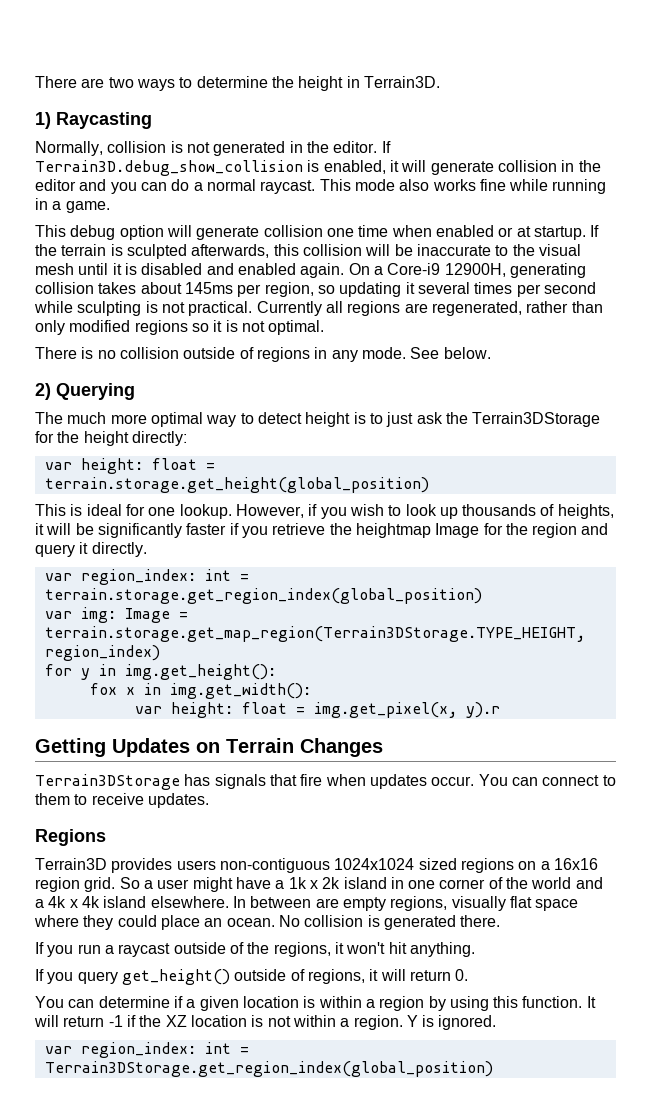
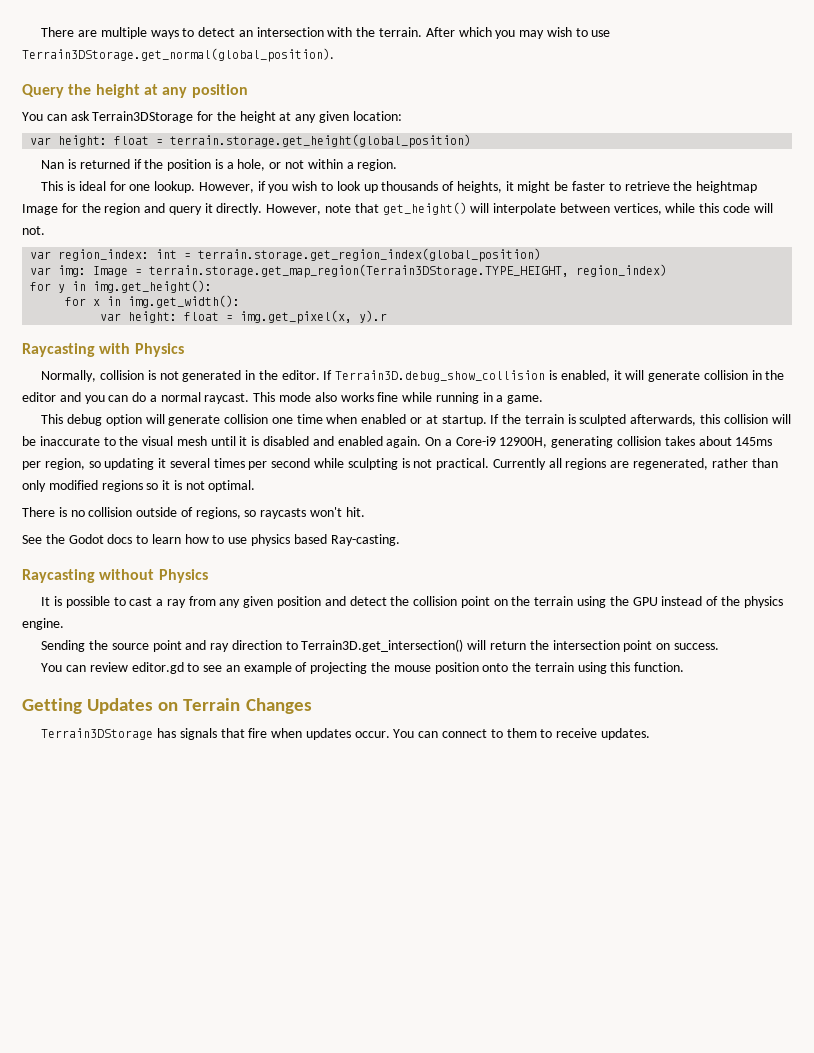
[108,77,134,88] two -> [100,27,147,39] multiple
[196,76,440,91] [35,112,152,129] determine the height in Terrain3D. // 1) Raycasting -> [198,27,611,39] [22,48,334,62] [22,84,248,98] [22,111,402,123] [30,134,472,148] [41,159,398,171] [41,181,758,193] [22,202,773,215] [22,226,45,235] [30,248,542,262] [30,264,668,278] [30,280,213,293] [65,295,241,308] [100,310,388,324] [22,343,184,357] detect an intersection with the terrain. After which you may wish to use Terrain3DStorage.get_normal(global_position). // Query the height at any position // You can ask Terrain3DStorage for the height at any given location: // var height: float = terrain.storage.get_height(global_position) // Nan is returned if the position is a hole, or not within a region. // This is ideal for one lookup. However, if you wish to look up thousands of heights, it might be faster to retrieve the heightmap Image for the region and query it directly. However, note that get_height() will interpolate between vertices, while this code will not. // var region_index: int = terrain.storage.get_region_index(global_position) // var img: Image = terrain.storage.get_map_region(Terrain3DStorage.TYPE_HEIGHT, region_index) // for y in img.get_height(): // for x in img.get_width(): // var height: float = img.get_pixel(x, y).r // Raycasting with Physics
[256,347,491,362] [35,383,135,400] [35,412,601,427] [35,431,187,446] [44,458,215,474] [44,477,429,493] [35,504,614,519] [35,523,609,538] [35,542,147,557] [44,569,249,585] [44,588,482,604] [44,607,188,623] [44,626,585,642] [44,645,160,661] [44,664,276,680] [89,683,311,699] [134,702,500,718] regions in any mode. See below. // 2) Querying // The much more optimal way to detect height is to just ask the Terrain3DStorage for the height directly: // var height: float = terrain.storage.get_height(global_position) // This is ideal for one lookup. However, if you wish to look up thousands of heights, it will be significantly faster if you retrieve the heightmap Image for the region and query it directly. // var region_index: int = terrain.storage.get_region_index(global_position) // var img: Image = terrain.storage.get_map_region(Terrain3DStorage.TYPE_HEIGHT, region_index) // for y in img.get_height(): // fox x in img.get_width(): // var height: float = img.get_pixel(x, y).r -> [195,507,365,519] [22,534,400,546] [22,569,208,583] [41,596,783,608] [22,618,64,630] [41,639,719,652] [41,662,685,674] regions, so raycasts won't hit. // See the Godot docs to learn how to use physics based Ray-casting. // Raycasting without Physics // It is possible to cast a ray from any given position and detect the collision point on the terrain using the GPU instead of the physics engine. // Sending the source point and ray direction to Terrain3D.get_intersection() will return the intersection point on success. // You can review editor.gd to see an example of projecting the mouse position onto the terrain using this function.
[35,829,106,846] [35,858,598,873] [35,877,603,892] [35,896,579,911] [34,915,501,930] [35,942,475,957] [35,969,469,985] [35,996,596,1011] [34,1015,497,1030] [44,1042,249,1058] [44,1061,493,1077] // Regions // Terrain3D provides users non-contiguous 1024x1024 sized regions on a 16x16 region grid. So a user might have a 1k x 2k island in one corner of the world and a 4k x 4k island elsewhere. In between are empty regions, visually flat space where they could place an ocean. No collision is generated there. // If you run a raycast outside of the regions, it won't hit anything. // If you query get_height() outside of regions, it will return 0. // You can determine if a given location is within a region by using this function. It will return -1 if the XZ location is not within a region. Y is ignored. // var region_index: int = Terrain3DStorage.get_region_index(global_position) -> (650, 734) none

